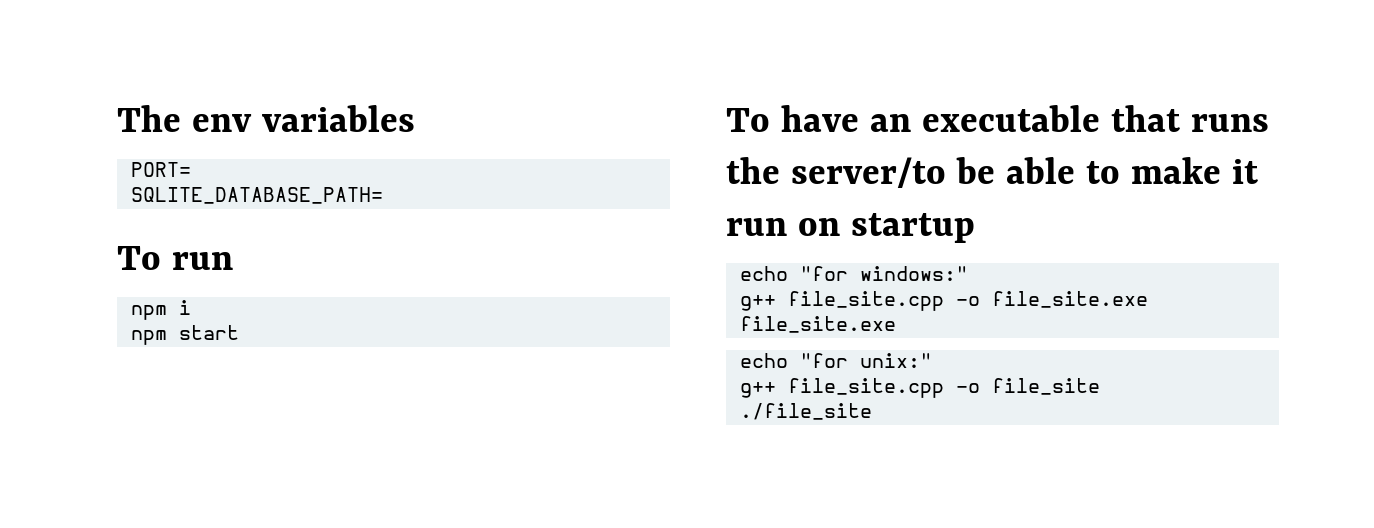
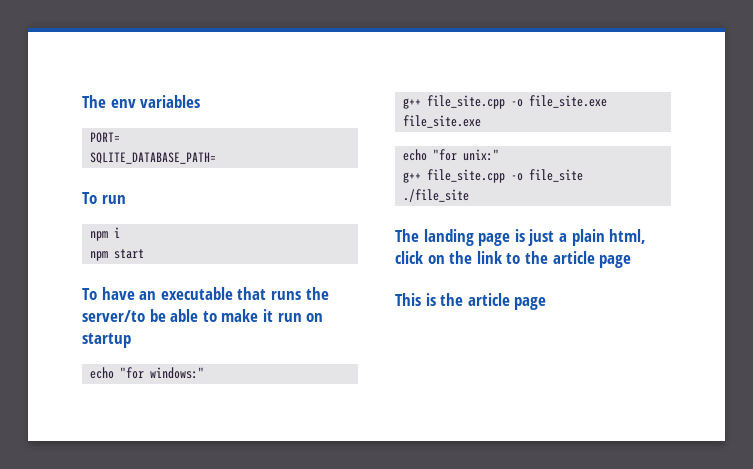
(872, 411) none -> [395,229,647,246] [395,251,632,268] [395,293,547,310] // The landing page is just a plain html, click on the link to the article page // This is the article page

